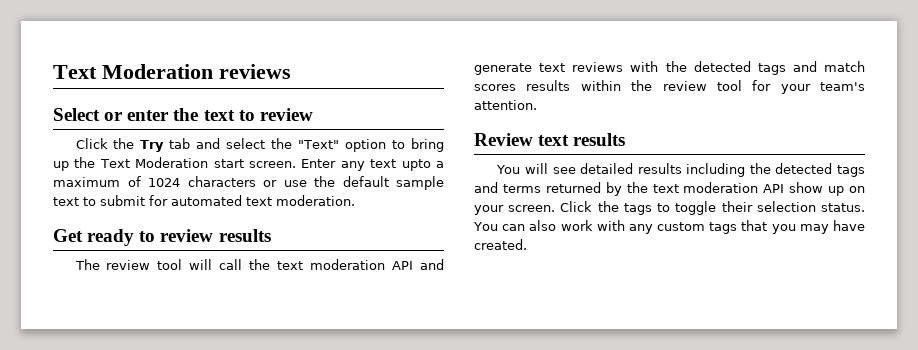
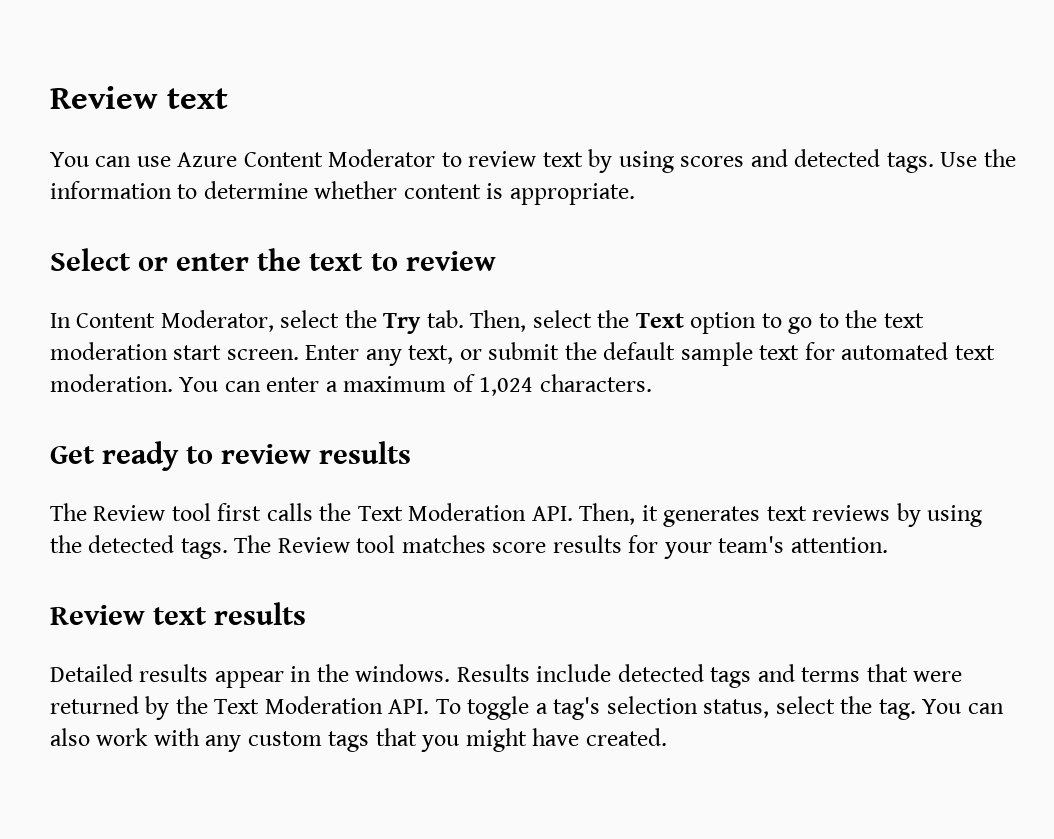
[53,64,291,79] Text Moderation reviews -> [50,86,229,109] [50,149,1016,173] [50,181,635,205] Review text // You can use Azure Content Moderator to review text by using scores and detected tags. Use the information to determine whether content is appropriate.
[75,138,340,152] Click the Try tab and select the "Text" -> [50,310,684,334] In Content Moderator, select the Try tab. Then, select the Text
[411,138,444,152] [53,157,445,171] [53,176,307,187] bring up the Text Moderation start screen. Enter any text upto a maximum of 1024 characters or use -> [788,310,924,334] [50,342,560,366] go to the text moderation start screen. Enter any text, or submit
[83,195,145,206] to submit -> (800, 352) none
(355, 200) none -> [179,374,652,396] You can enter a maximum of 1,024 characters.
[106,259,444,270] [474,61,865,75] [474,80,742,91] review tool will call the text moderation API and generate text reviews with the detected tags and match scores results within the review tool -> [93,503,983,527] [50,535,622,559] Review tool first calls the Text Moderation API. Then, it generates text reviews by using the detected tags. The Review tool matches score results
[495,163,771,177] You will see detailed results including the -> [50,664,612,688] Detailed results appear in the windows. Results include
(541, 188) none -> [866,664,963,682] that were
[652,182,865,196] [474,201,865,215] text moderation API show up on your screen. Click the tags to toggle their selection status. -> [214,696,916,720] Text Moderation API. To toggle a tag's selection status, select the tag.
[799,224,829,234] may -> [465,728,527,752] might

